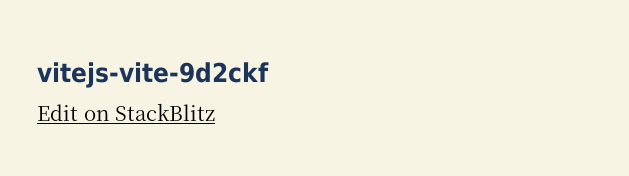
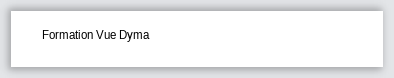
[37,62,269,88] [37,103,216,121] vitejs-vite-9d2ckf // Edit on StackBlitz -> [42,30,151,42] Formation Vue Dyma

